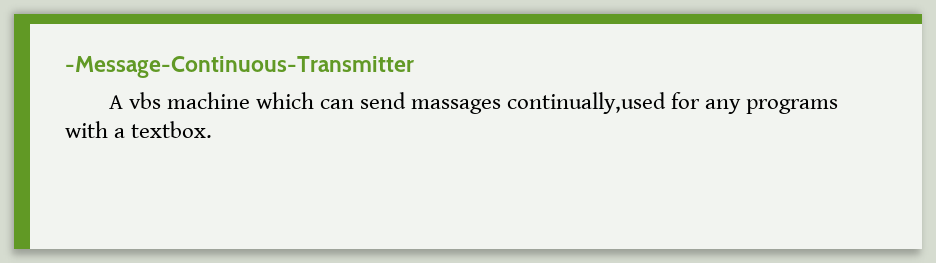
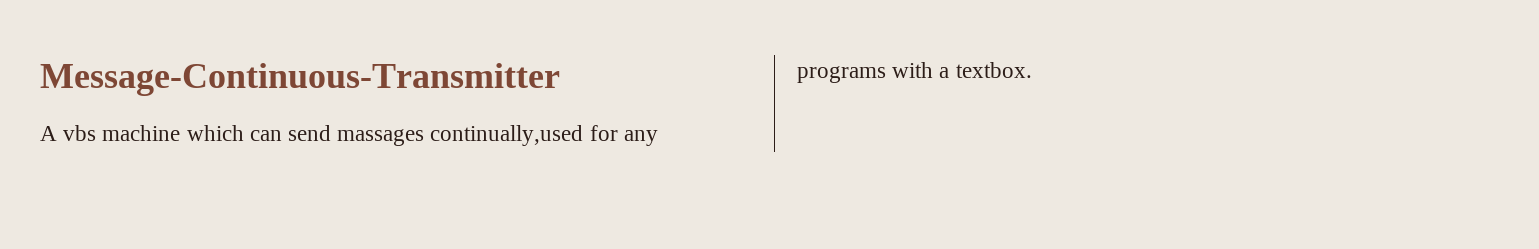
[65,56,414,78] -Message-Continuous-Transmitter -> [40,63,560,96] Message-Continuous-Transmitter

